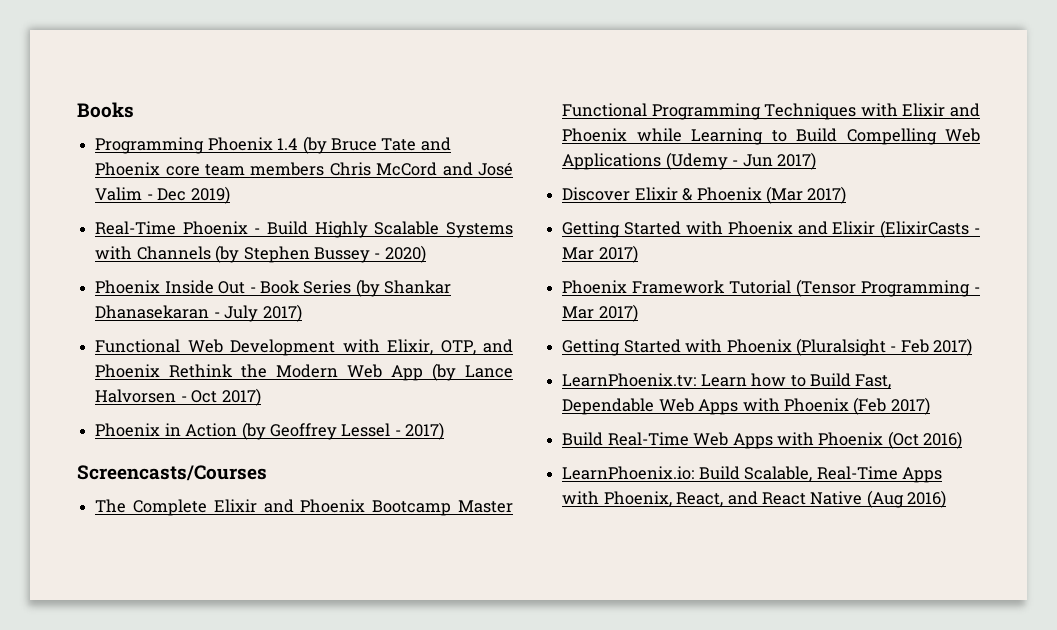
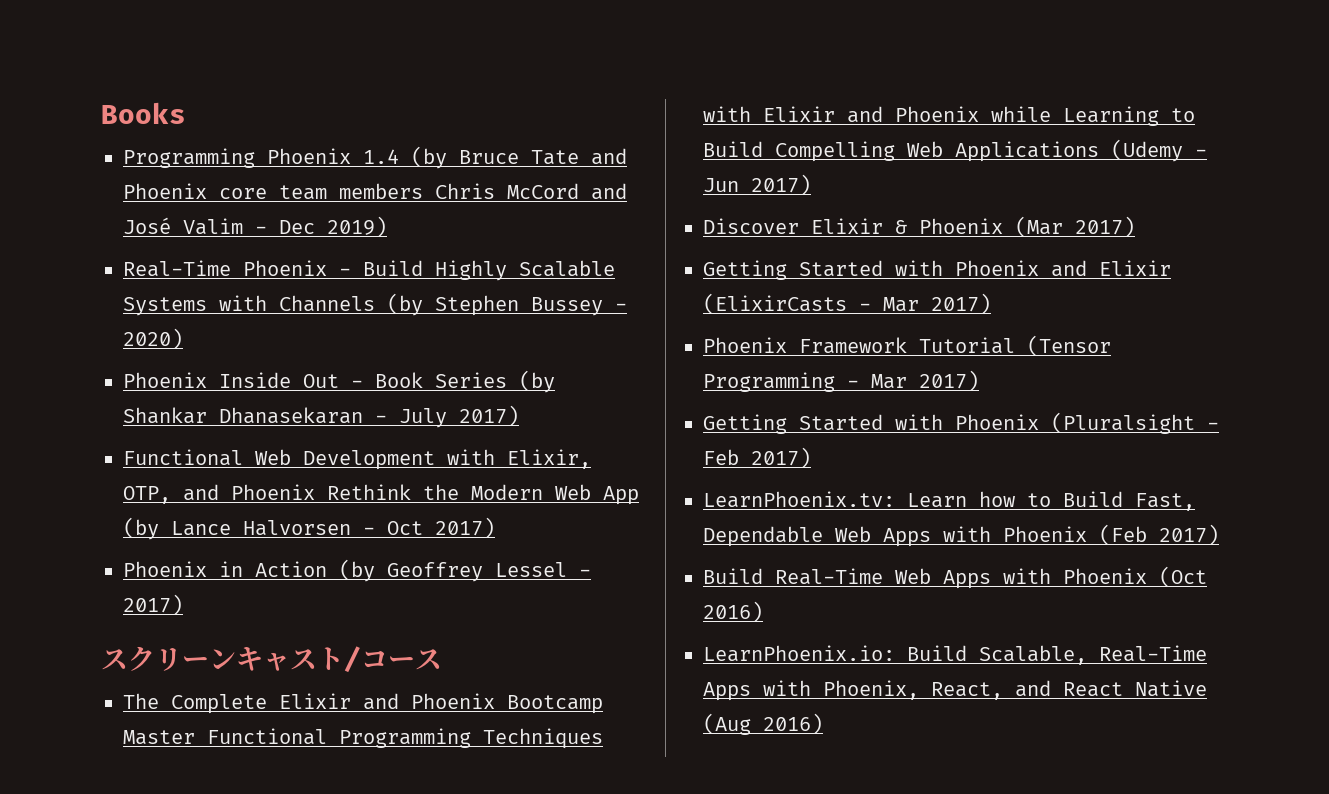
[77,465,267,481] Screencasts/Courses -> [101,646,442,673] スクリーンキャスト/コース

